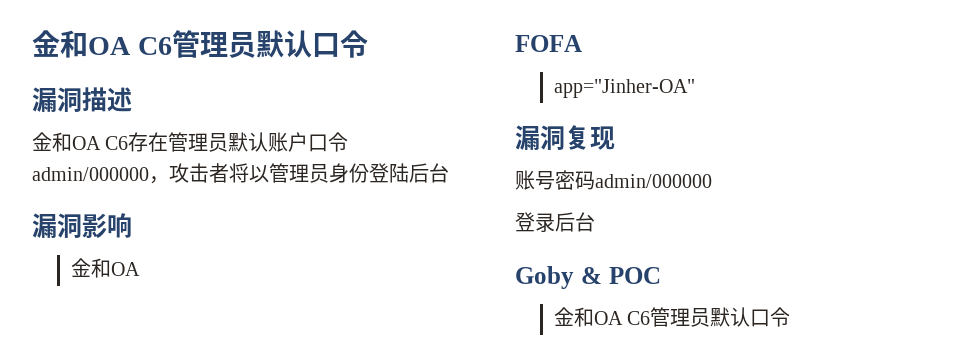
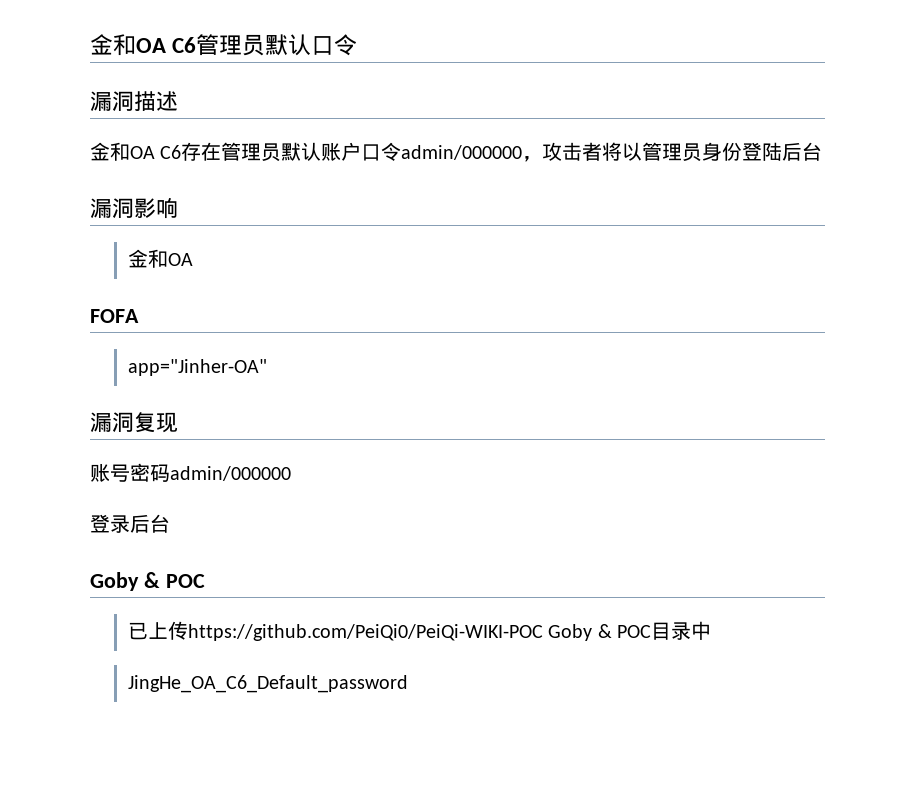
[553,307,791,327] 金和OA C6管理员默认口令 -> [128,621,712,641] [128,675,409,693] 已上传https://github.com/PeiQi0/PeiQi-WIKI-POC Goby & POC目录中 // JingHe_OA_C6_Default_password

